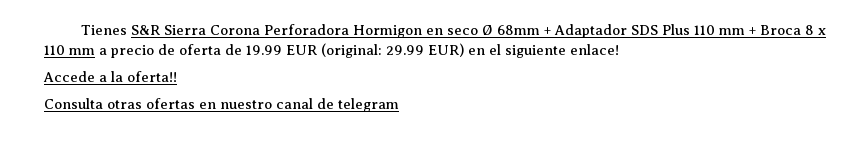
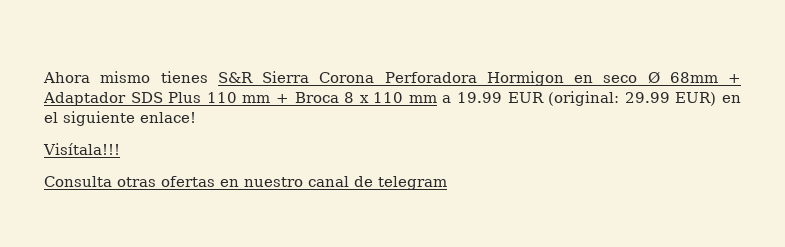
[80,25,127,35] Tienes -> [43,71,208,83] Ahora mismo tienes
[111,44,242,58] precio de oferta de -> (452, 99) none
[43,71,177,82] Accede a la oferta!! -> [43,143,120,155] Visítala!!!

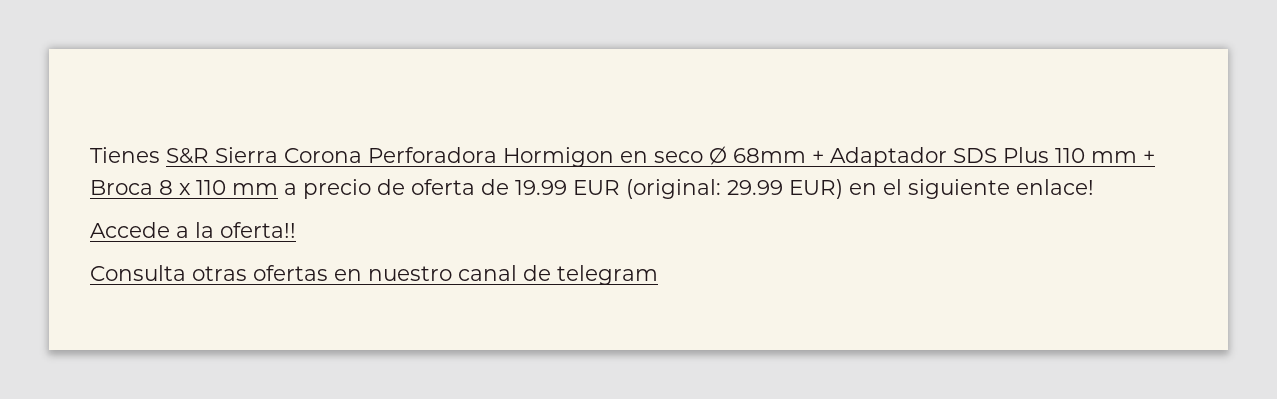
[43,71,208,83] Ahora mismo tienes -> [90,147,160,163] Tienes
(452, 99) none -> [303,179,509,199] precio de oferta de
[43,143,120,155] Visítala!!! -> [90,222,296,238] Accede a la oferta!!

